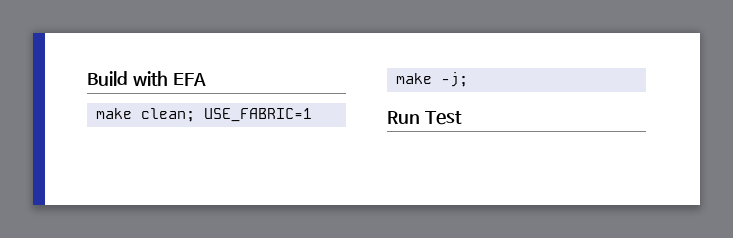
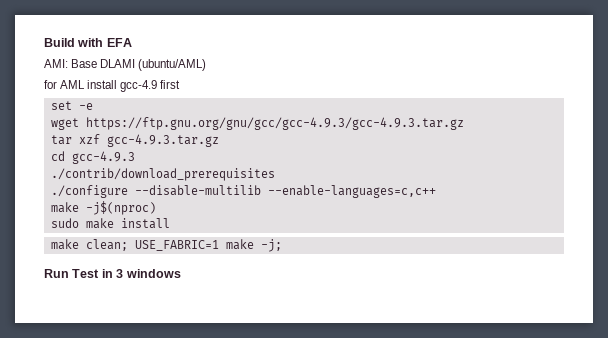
(206, 79) none -> [44,59,207,71] [44,80,181,92] [50,101,93,110] [50,117,464,130] [50,134,219,147] [50,151,135,164] [50,168,275,181] [50,185,436,198] [50,201,156,215] [50,218,170,229] // AMI: Base DLAMI (ubuntu/AML) // for AML install gcc-4.9 first // set -e // wget https://ftp.gnu.org/gnu/gcc/gcc-4.9.3/gcc-4.9.3.tar.gz // tar xzf gcc-4.9.3.tar.gz // cd gcc-4.9.3 // ./contrib/download_prerequisites // ./configure --disable-multilib --enable-languages=c,c++ // make -j$(nproc) // sudo make install
(462, 118) none -> [101,269,181,278] in 3 windows

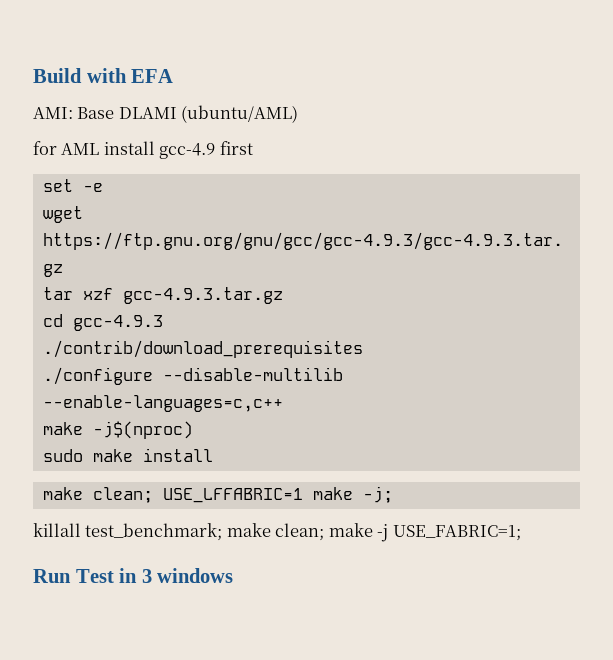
[134,240,219,251] USE_FABRIC=1 -> [162,488,303,503] USE_LFFABRIC=1
(282, 245) none -> [33,523,521,542] // killall test_benchmark; make clean; make -j USE_FABRIC=1;

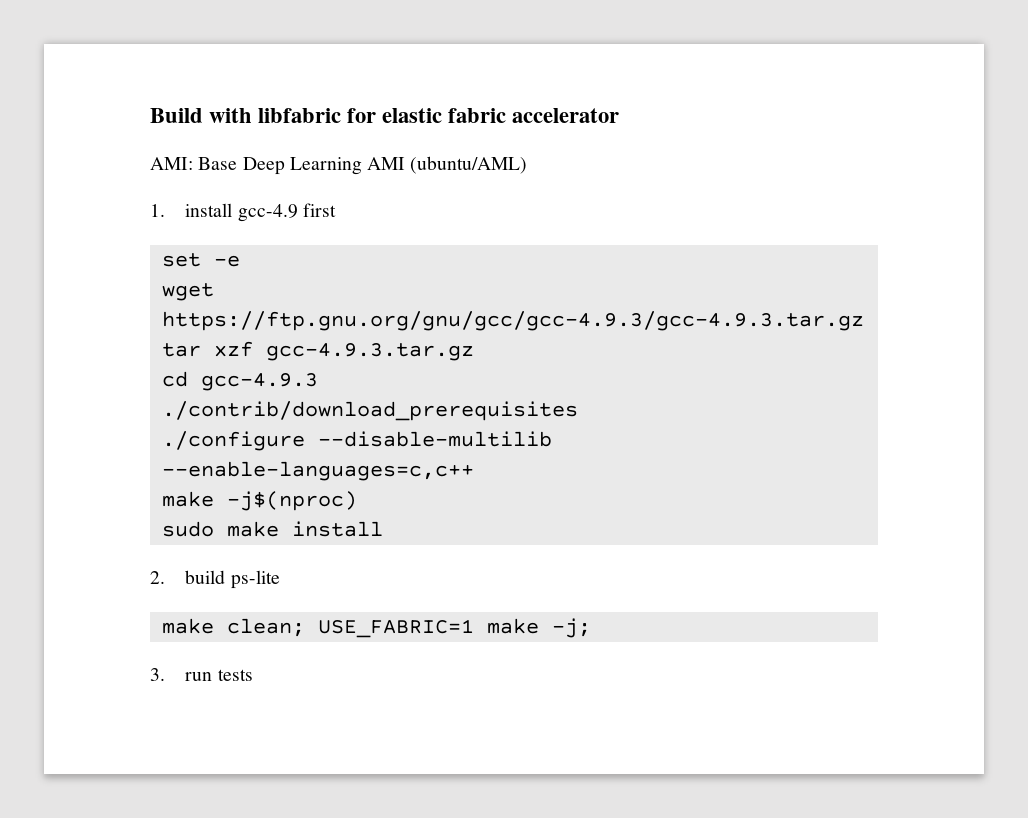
[131,69,174,83] EFA -> [258,108,620,123] libfabric for elastic fabric accelerator
[118,107,177,119] DLAMI -> [242,157,406,175] Deep Learning AMI
[33,141,100,155] for AML -> [150,204,165,217] 1.
[42,487,303,503] // make clean; USE_LFFABRIC=1 -> [150,570,280,589] [161,618,474,638] // 2. build ps-lite // make clean; USE_FABRIC=1
[33,523,521,542] [33,568,234,583] killall test_benchmark; make clean; make -j USE_FABRIC=1; // Run Test in 3 windows -> [150,668,253,681] 3. run tests

